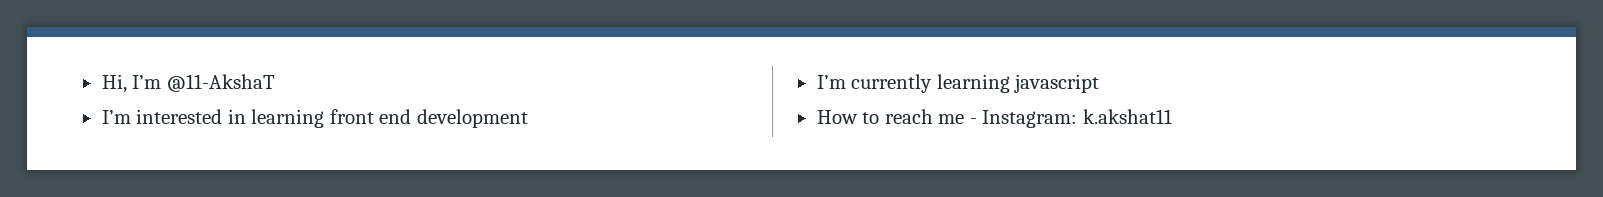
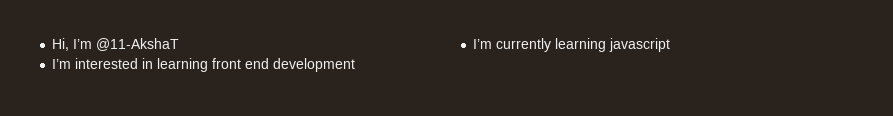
[816,109,1172,128] // How to reach me - Instagram: k.akshat11 -> (671, 45) none

